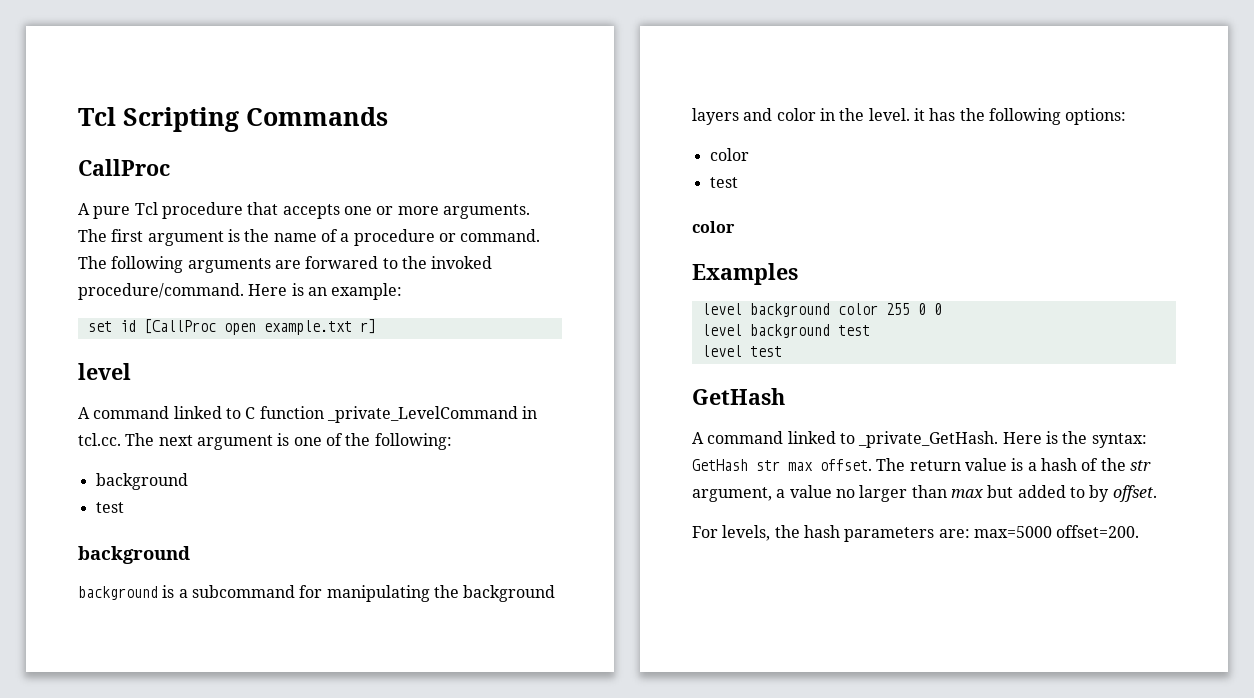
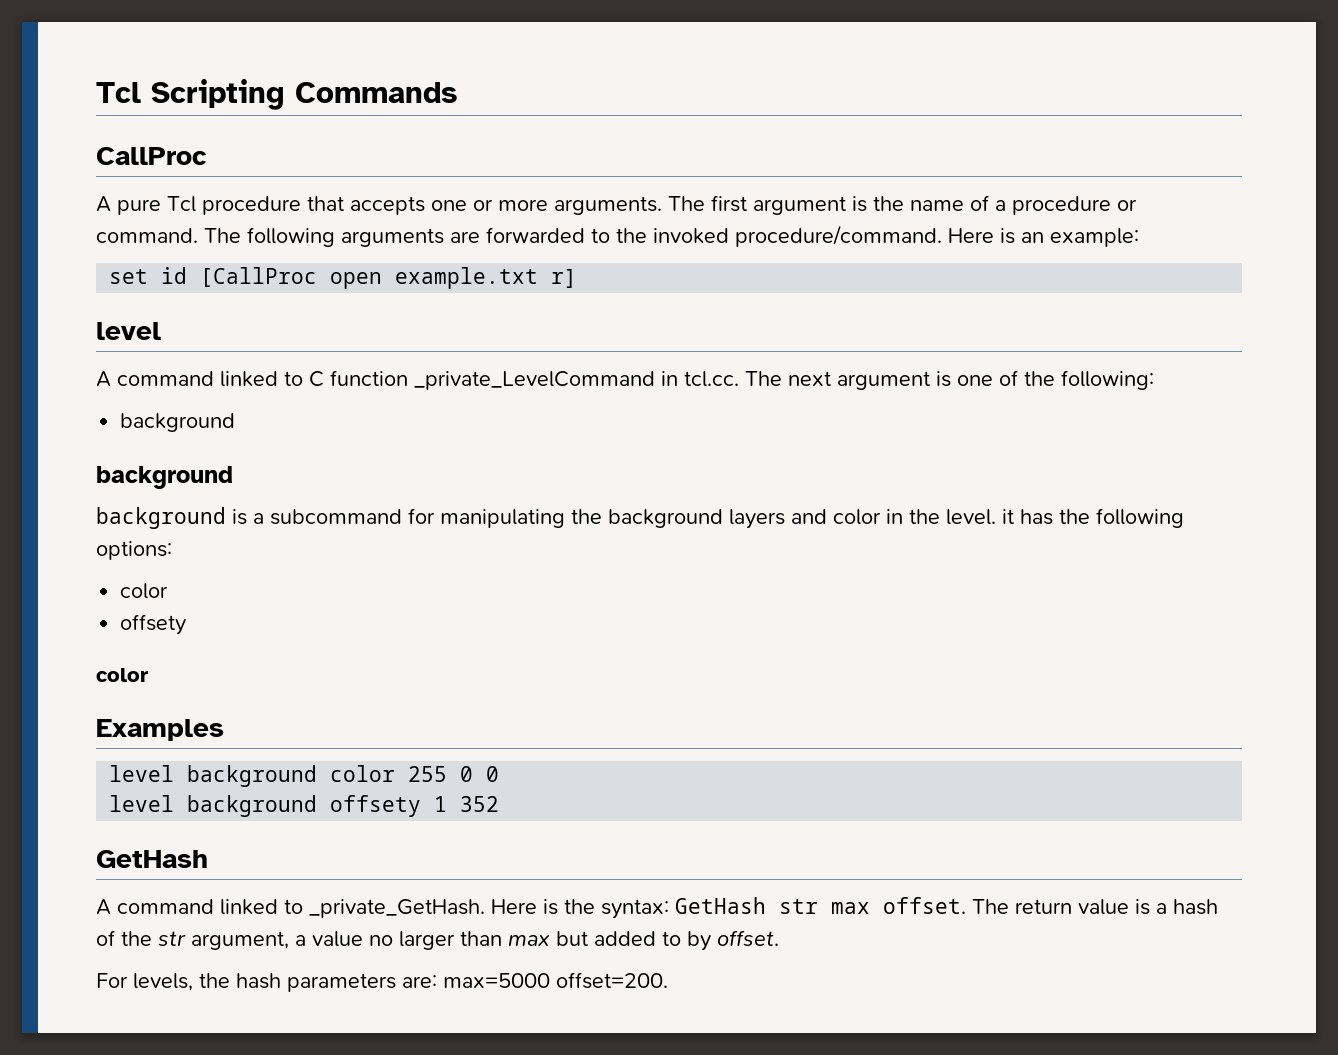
[305,256,379,269] forwared -> [486,227,585,243] forwarded
[95,502,124,513] // test -> (236, 422) none
[709,177,738,188] test -> [120,614,187,635] offsety
[837,325,870,336] [701,345,782,357] test // level test -> [330,795,500,817] offsety 1 352

